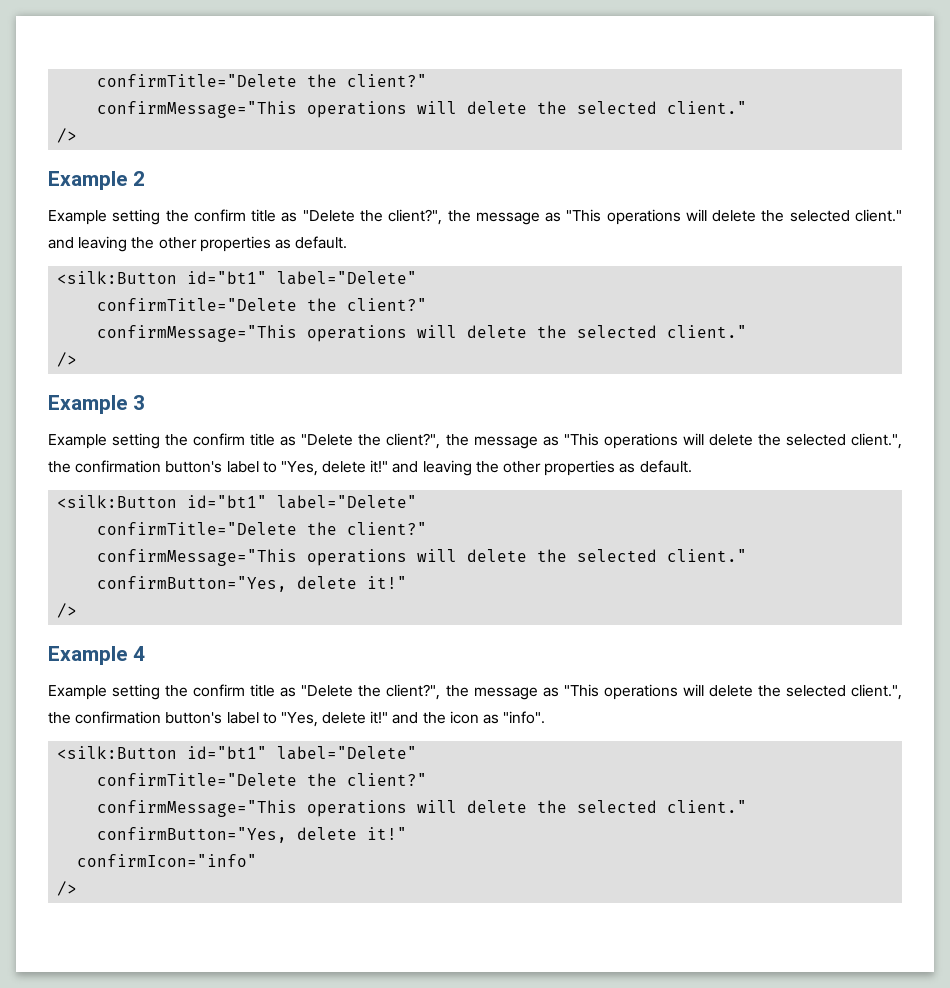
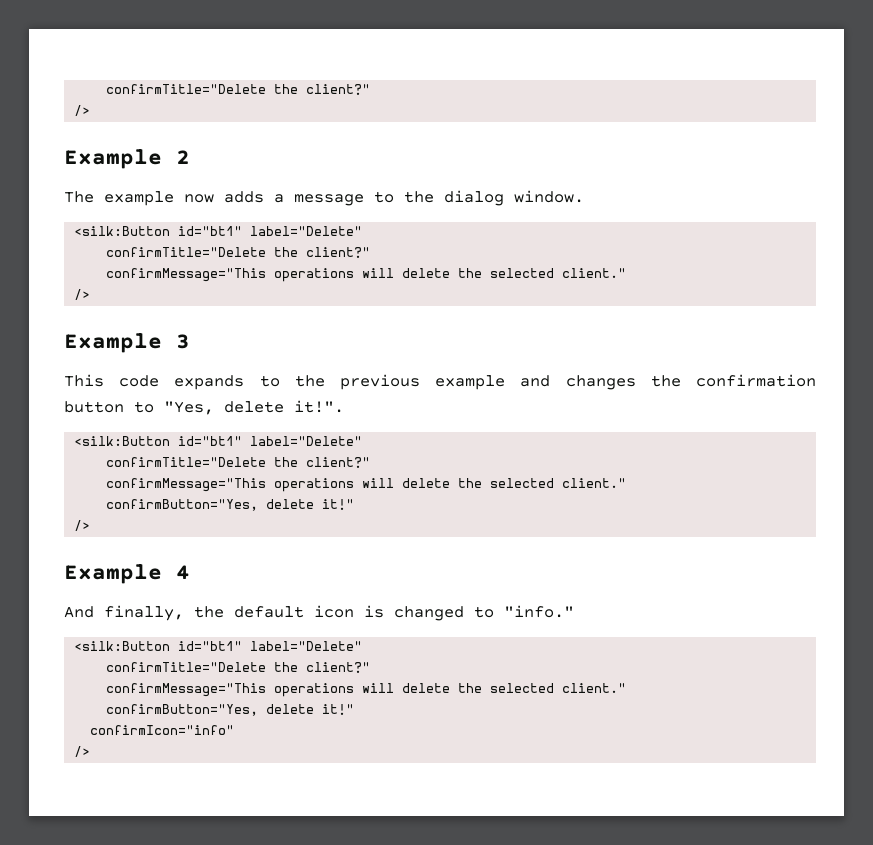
[97,74,428,87] [97,101,748,118] [57,128,78,143] [48,171,145,190] [48,209,903,225] [48,236,348,252] confirmTitle="Delete the client?" // confirmMessage="This operations will delete the selected client." // /> // Example 2 // Example setting the confirm title as "Delete the client?", the message as "This operations will delete the selected client." and leaving the other properties as default. -> [106,84,371,95] [74,105,91,116] [64,149,190,169] [64,190,584,206] confirmTitle="Delete the client?" // /> // Example 2 // The example now adds a message to the dialog window.
[48,433,902,449] [48,460,692,476] Example setting the confirm title as "Delete the client?", the message as "This operations will delete the selected client.", the confirmation button's label to "Yes, delete it!" and leaving the other properties as default. -> [64,374,816,390] [64,400,344,415] This code expands to the previous example and changes the confirmation button to "Yes, delete it!".
[48,684,902,700] [48,711,546,727] Example setting the confirm title as "Delete the client?", the message as "This operations will delete the selected client.", the confirmation button's label to "Yes, delete it!" and the icon as "info". -> [64,605,574,621] And finally, the default icon is changed to "info."

